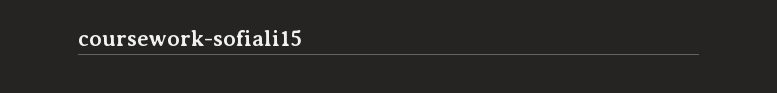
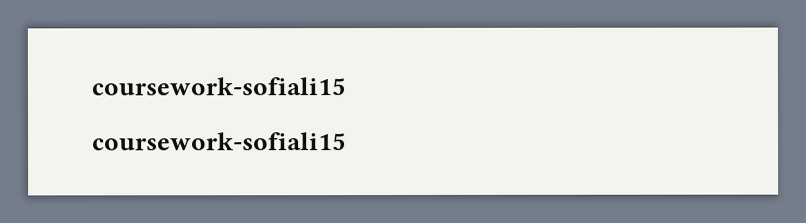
[78,30,302,46] coursework-sofiali15 -> [91,77,346,96] [92,132,347,151] coursework-sofiali15 // coursework-sofiali15

